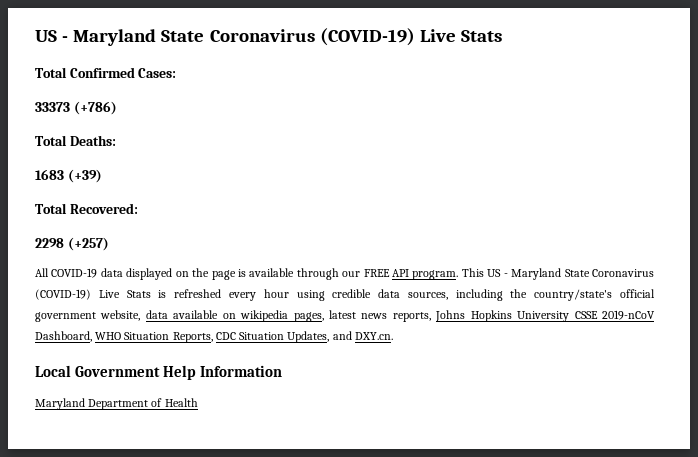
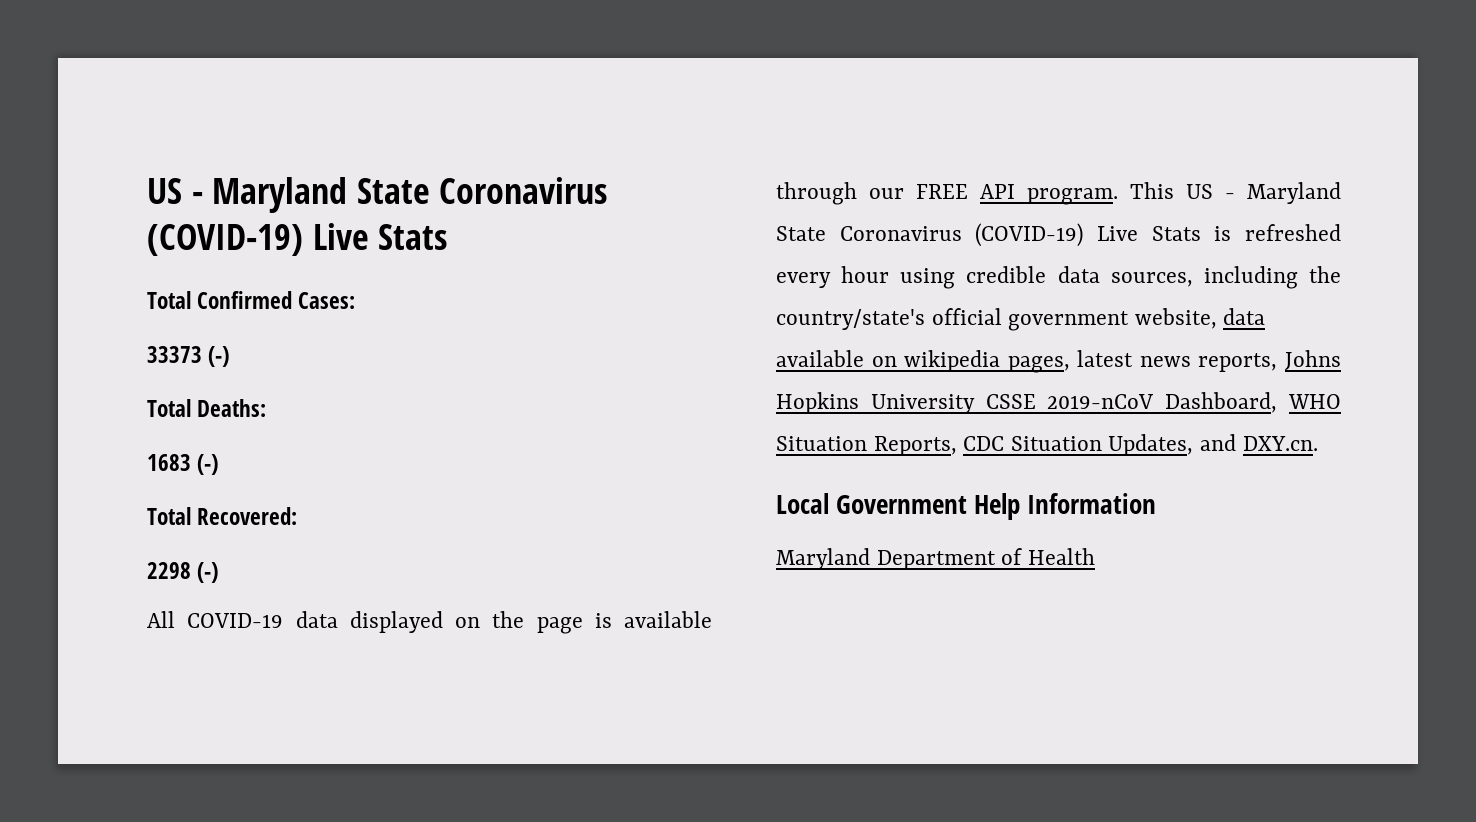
[73,101,117,115] (+786) -> [208,346,230,367] (-)
[67,169,102,183] (+39) -> [197,454,219,475] (-)
[67,237,109,251] (+257) -> [197,562,219,583] (-)

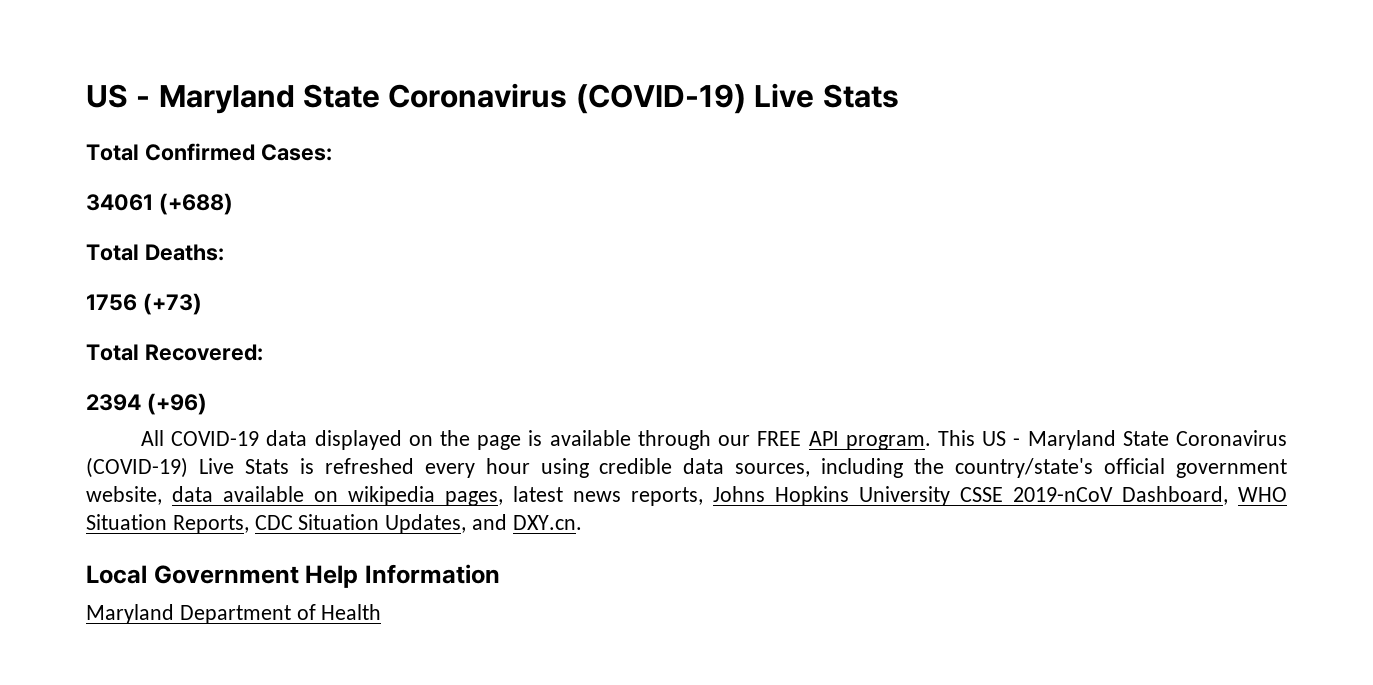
[147,346,230,367] 33373 (-) -> [86,193,233,215] 34061 (+688)
[147,454,219,475] 1683 (-) -> [86,293,202,315] 1756 (+73)
[147,562,219,583] 2298 (-) -> [86,393,207,415] 2394 (+96)

